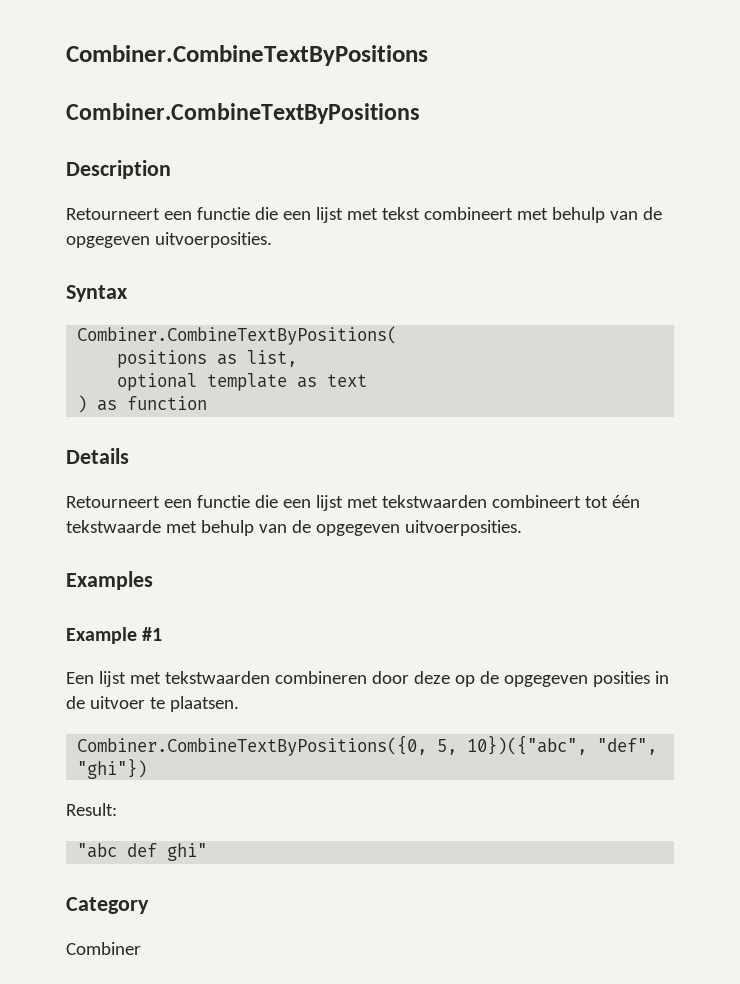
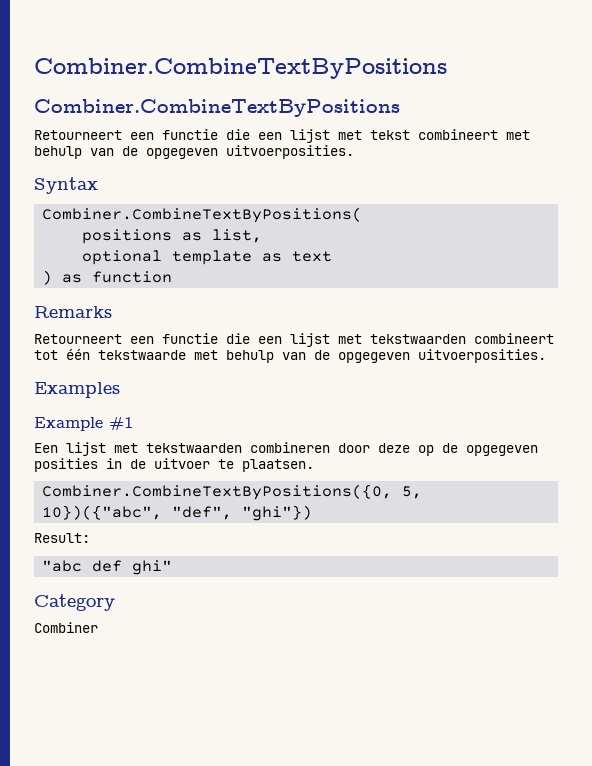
[66,160,171,179] // Description -> (400, 108) none
[66,448,129,464] Details -> [34,306,112,318] Remarks

